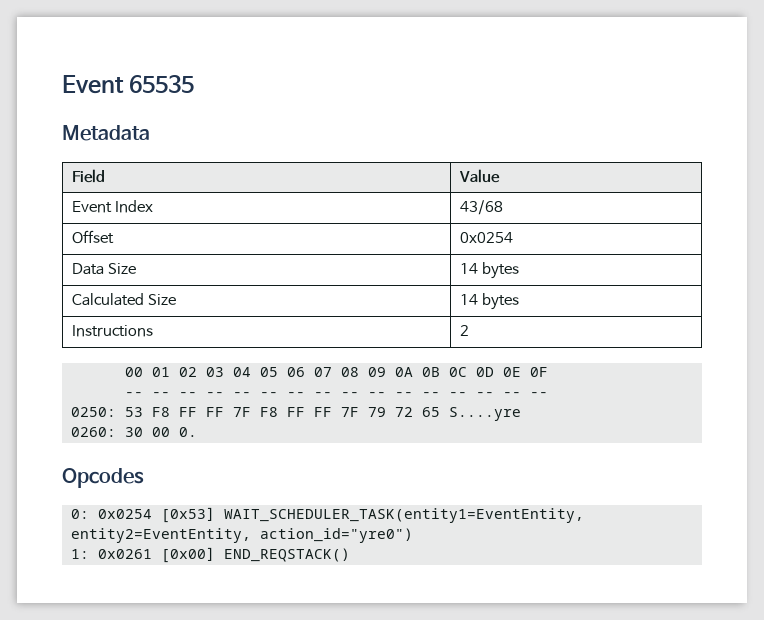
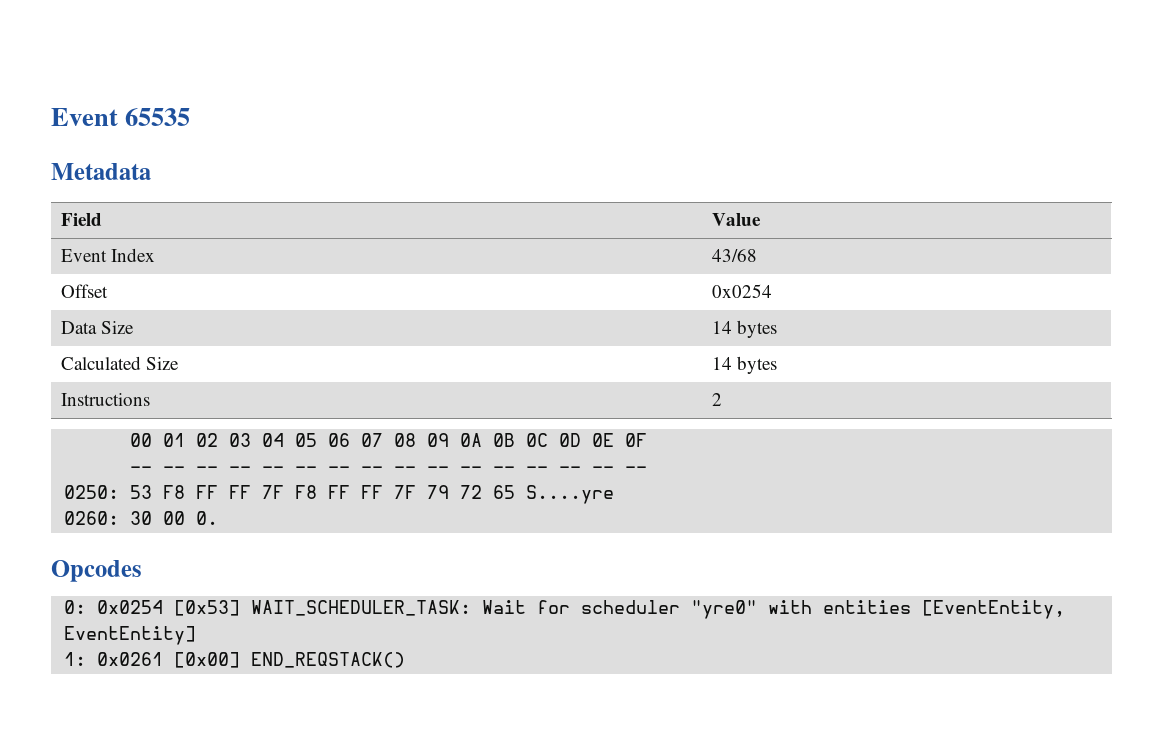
[223,508,584,523] [70,528,413,543] WAIT_SCHEDULER_TASK(entity1=EventEntity, entity2=EventEntity, action_id="yre0") -> [250,600,1065,619] [63,626,196,645] WAIT_SCHEDULER_TASK: Wait for scheduler "yre0" with entities [EventEntity, EventEntity]

